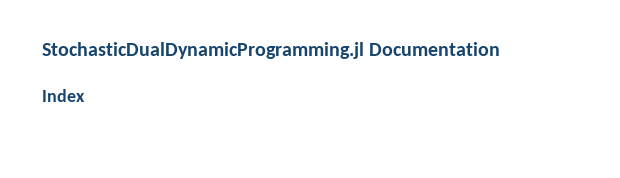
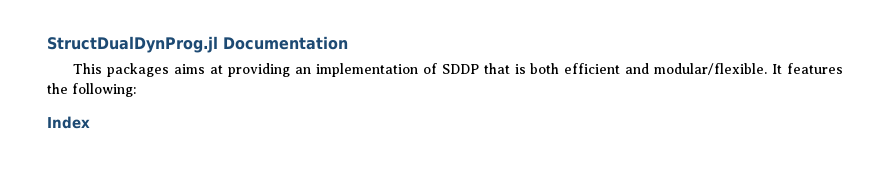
[42,42,364,59] StochasticDualDynamicProgramming.jl -> [47,36,218,53] StructDualDynProg.jl
(501, 49) none -> [73,63,844,77] [47,83,136,97] // This packages aims at providing an implementation of SDDP that is both efficient and modular/flexible. It features the following:

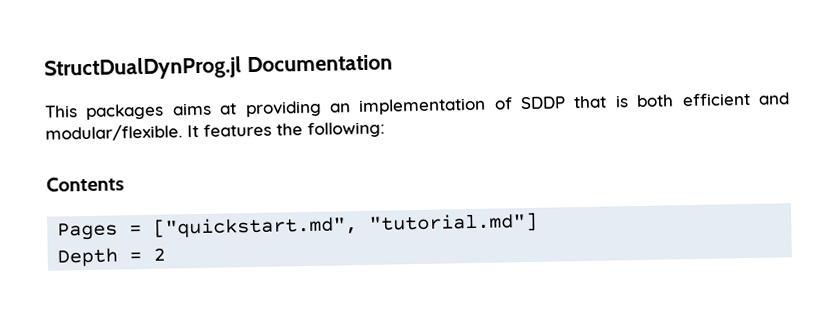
[47,116,90,129] Index -> [46,176,124,192] [57,212,539,241] [57,247,167,267] Contents // Pages = ["quickstart.md", "tutorial.md"] // Depth = 2

